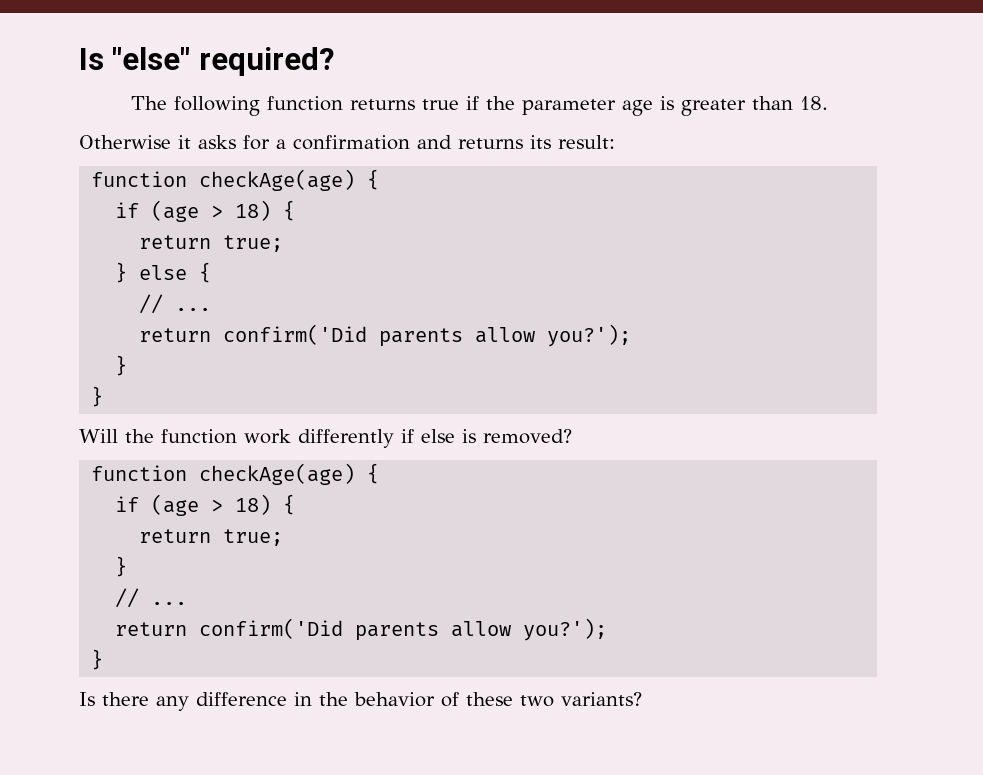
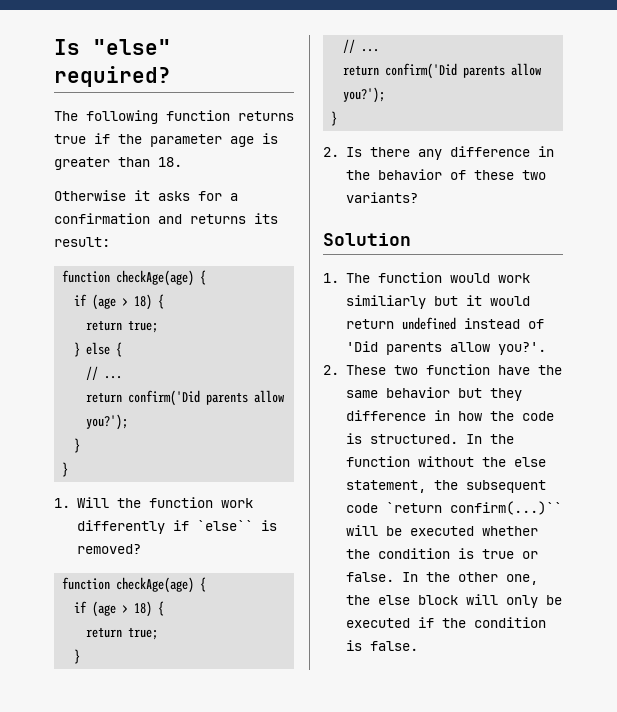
(104, 396) none -> [54,498,70,508] 1.
[421,429,455,443] else -> [196,520,253,531] `else``
(104, 659) none -> [323,147,339,157] 2.
(642, 699) none -> [323,233,411,246] [323,272,530,283] [345,295,530,309] [345,317,544,330] [345,341,546,355] [323,364,562,375] [345,387,522,401] [345,410,554,421] [345,433,514,444] [345,456,546,467] [345,480,546,493] [345,501,562,515] [345,525,538,536] [345,548,538,559] [345,572,538,585] [345,594,562,608] [345,617,546,628] [345,640,418,651] // Solution // 1. The function would work similiarly but it would return undefined instead of 'Did parents allow you?'. // 2. These two function have the same behavior but they difference in how the code is structured. In the function without the else statement, the subsequent code `return confirm(...)`` will be executed whether the condition is true or false. In the other one, the else block will only be executed if the condition is false.

